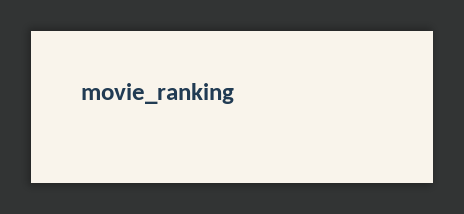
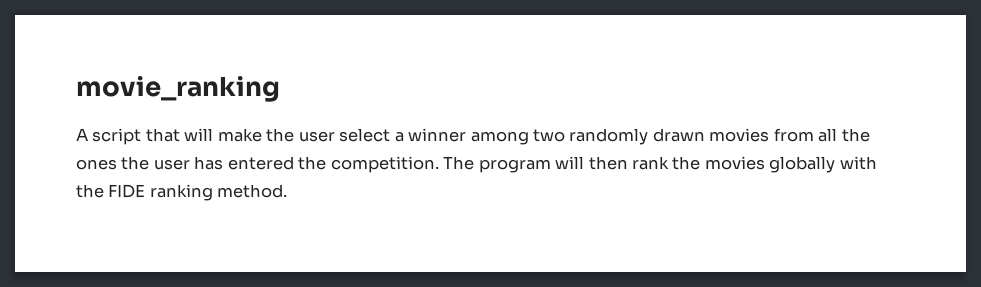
(234, 93) none -> [76,128,870,145] [76,156,877,173] [76,184,288,201] // A script that will make the user select a winner among two randomly drawn movies from all the ones the user has entered the competition. The program will then rank the movies globally with the FIDE ranking method.

